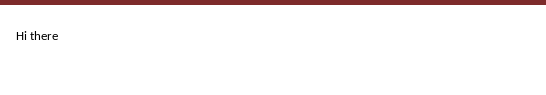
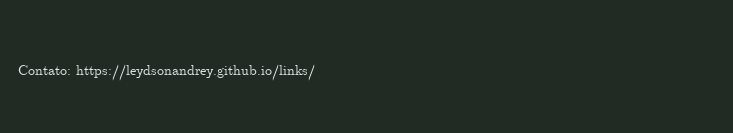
[16,31,59,40] Hi there -> [18,64,315,81] Contato: https://leydsonandrey.github.io/links/

